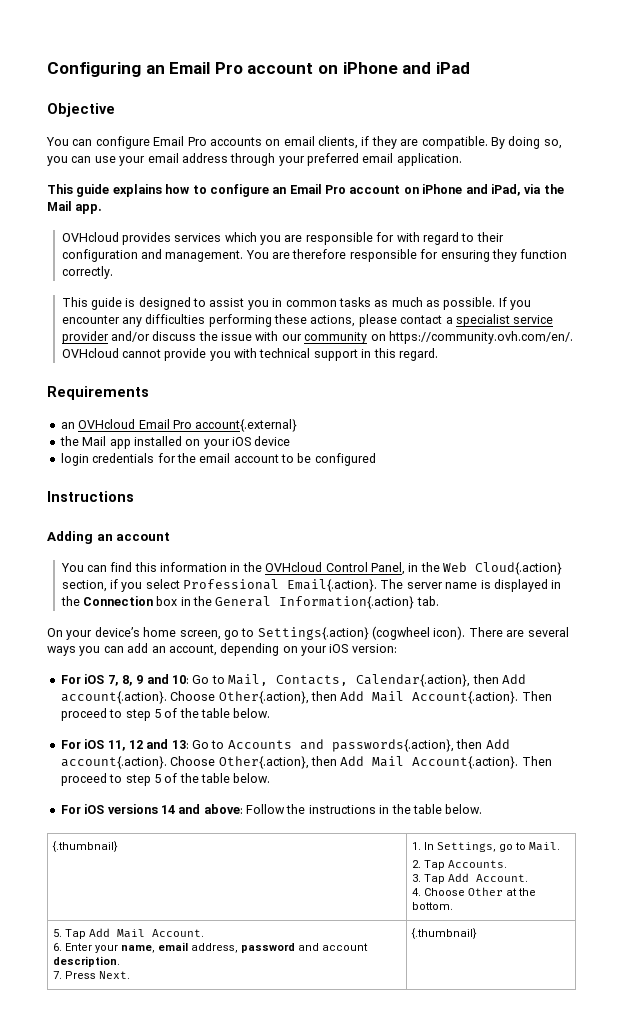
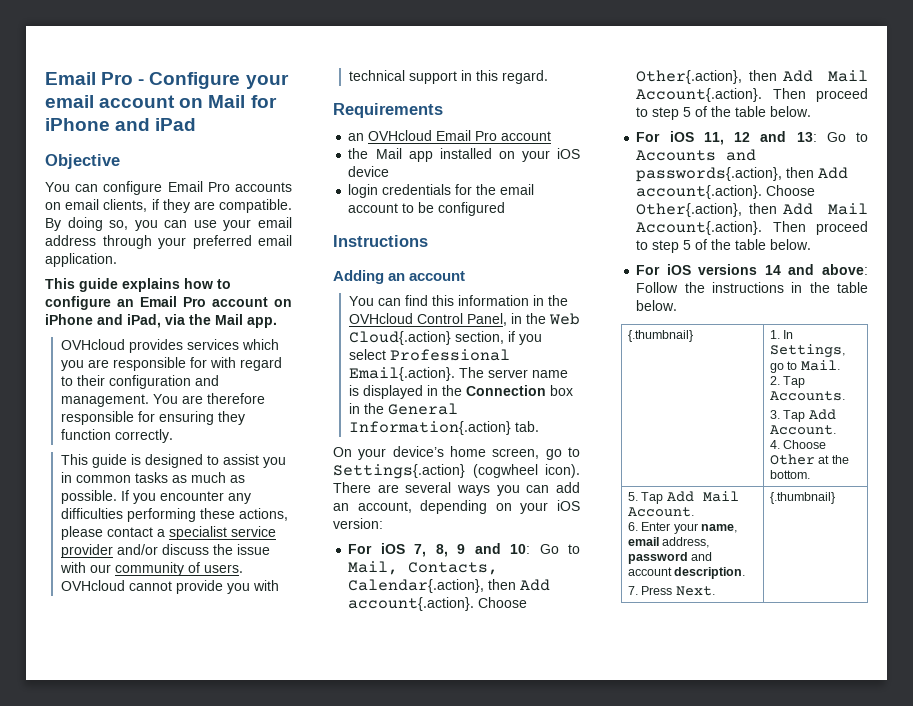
[47,62,338,77] Configuring an Email Pro account on -> [45,72,289,89] [45,95,277,108] Email Pro - Configure your email account on Mail for
[370,331,573,344] on https://community.ovh.com/en/. -> [187,562,243,573] of users.
[195,419,298,432] account{.external} -> [501,131,552,141] account

